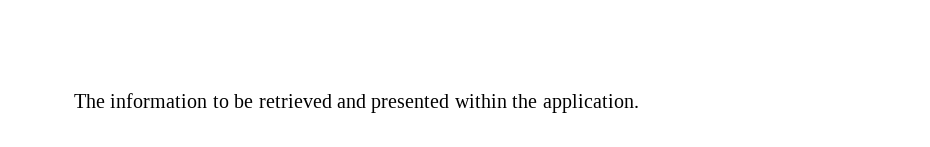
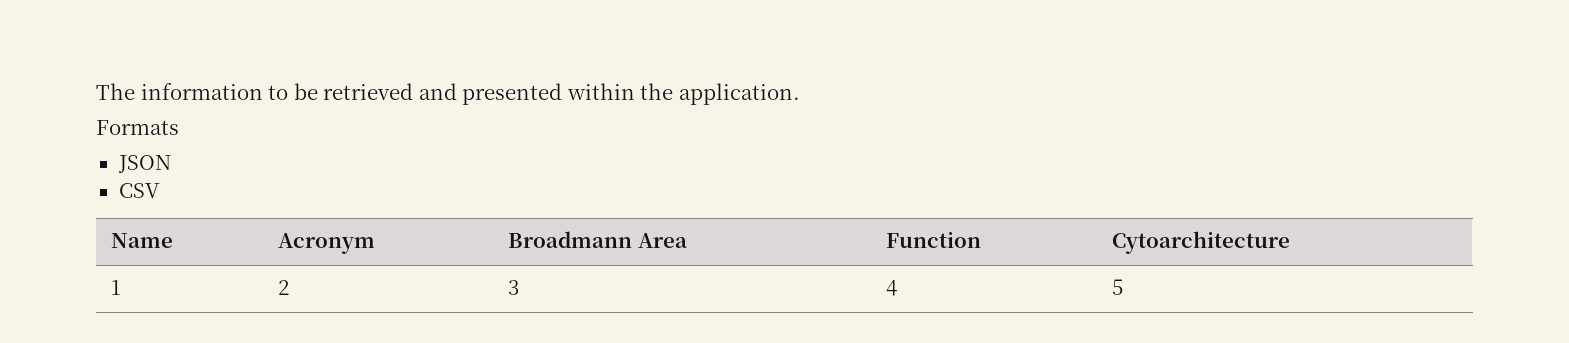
(639, 103) none -> [96,120,179,135] [117,155,171,173] [118,183,160,198] [111,233,174,248] [278,233,376,254] [508,231,687,248] [886,232,982,248] [1112,231,1291,254] [111,280,122,295] [278,280,290,295] [508,280,520,295] [886,280,898,296] [1112,279,1124,295] // Formats // JSON // CSV // Name | Acronym | Broadmann Area | Function | Cytoarchitecture // 1 | 2 | 3 | 4 | 5

